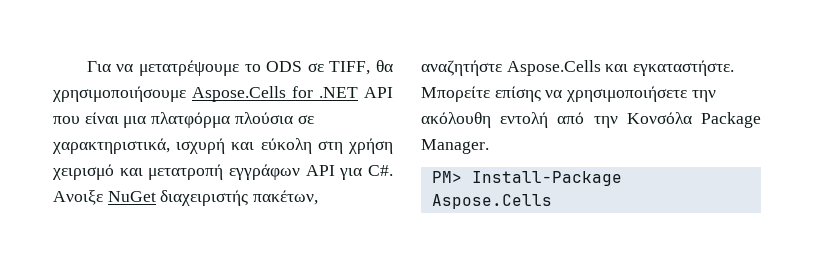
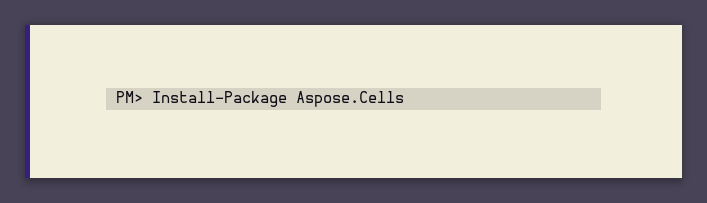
[86,60,393,76] [52,86,393,102] [53,112,314,128] [52,138,393,154] [52,164,393,180] [53,190,319,206] [421,60,735,76] [421,86,716,102] [421,112,761,128] [421,139,489,154] Για να μετατρέψουμε το ODS σε TIFF, θα χρησιμοποιήσουμε Aspose.Cells for .NET API που είναι μια πλατφόρμα πλούσια σε χαρακτηριστικά, ισχυρή και εύκολη στη χρήση χειρισμό και μετατροπή εγγράφων API για C#. Ανοιξε NuGet διαχειριστής πακέτων, αναζητήστε Aspose.Cells και εγκαταστήστε. Μπορείτε επίσης να χρησιμοποιήσετε την ακόλουθη εντολή από την Κονσόλα Package Manager. // -> (115, 97) none

